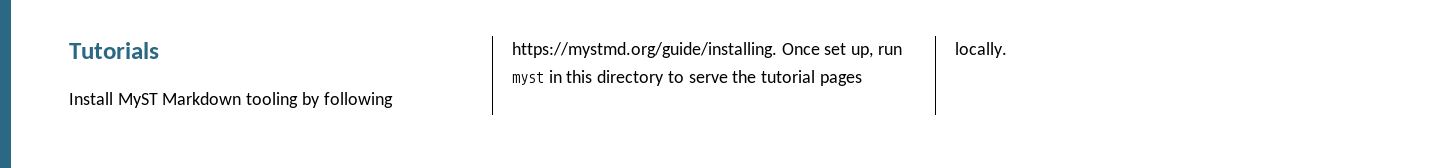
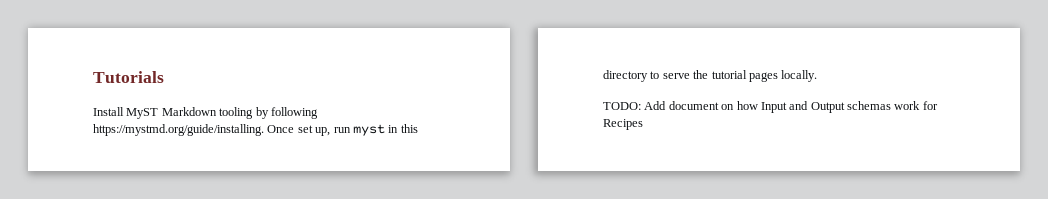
(1007, 50) none -> [603,101,938,113] [603,119,643,130] // TODO: Add document on how Input and Output schemas work for Recipes

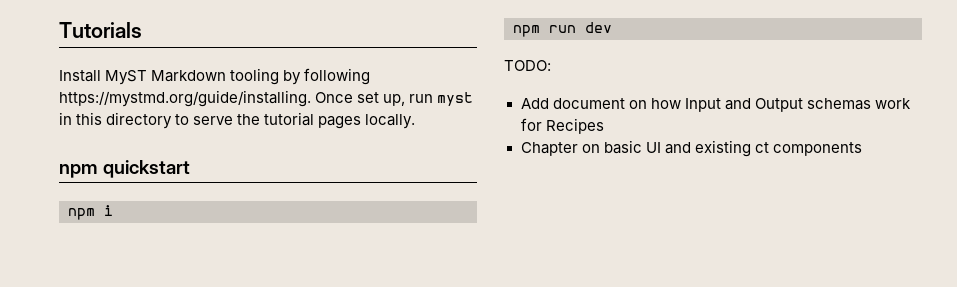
(818, 76) none -> [59,160,191,178] [68,205,113,220] [513,22,612,37] // npm quickstart // npm i // npm run dev
(641, 106) none -> (551, 65) //
(643, 124) none -> [520,140,862,157] // Chapter on basic UI and existing ct components

